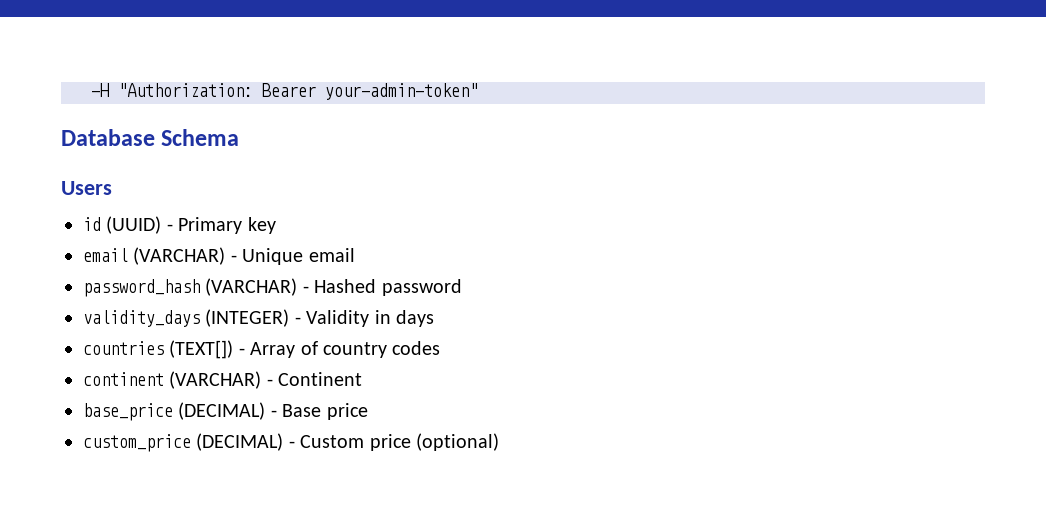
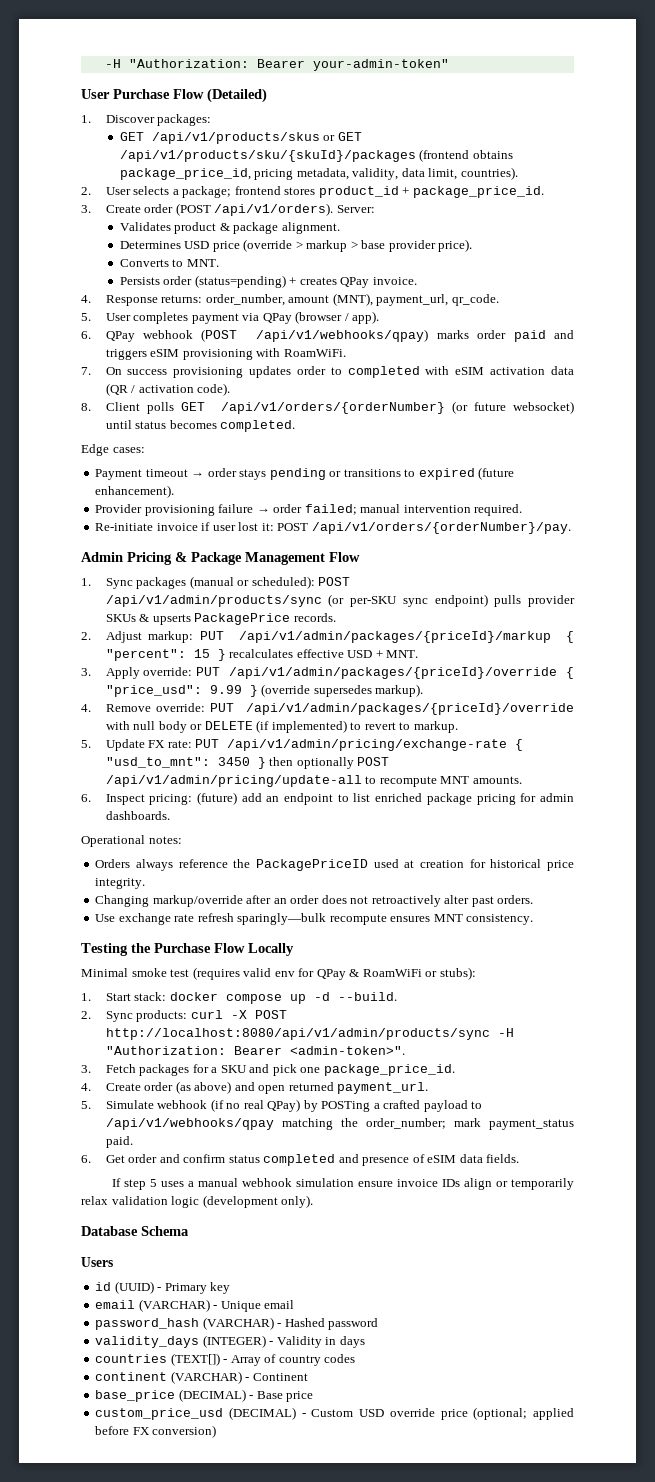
(478, 91) none -> [81,88,267,103] [81,114,212,126] [119,132,362,144] [119,149,513,162] [119,167,518,180] [81,186,544,198] [81,203,375,216] [119,222,340,234] [119,239,473,252] [119,259,219,267] [119,275,417,288] [81,293,499,306] [81,311,380,324] [81,329,574,342] [105,348,346,360] [81,366,574,378] [105,383,231,396] [81,401,574,414] [105,420,296,432] [81,444,145,456] [95,467,515,480] [95,485,175,498] [95,504,523,516] [95,522,571,534] [81,552,360,565] [81,576,351,589] [105,594,575,607] [105,613,336,625] [81,631,574,643] [105,649,419,661] [81,667,574,679] [105,684,424,697] [81,703,574,715] [105,720,458,733] [81,739,524,751] [105,757,390,769] [105,775,522,787] [81,792,574,805] [105,811,170,820] [81,835,182,847] [95,859,574,871] [95,878,146,889] [95,895,534,907] [95,913,534,925] [81,943,294,956] [81,967,476,980] [81,992,397,1004] [81,1010,287,1022] [105,1028,514,1040] [105,1046,405,1055] [81,1064,455,1076] [81,1081,429,1094] [81,1099,483,1112] [105,1118,574,1130] [105,1136,133,1148] [81,1154,520,1166] [112,1178,574,1190] [81,1195,314,1208] // User Purchase Flow (Detailed) // 1. Discover packages: // GET /api/v1/products/skus or GET /api/v1/products/sku/{skuId}/packages (frontend obtains package_price_id, pricing metadata, validity, data limit, countries). // 2. User selects a package; frontend stores product_id + package_price_id. // 3. Create order (POST /api/v1/orders). Server: // Validates product & package alignment. // Determines USD price (override > markup > base provider price). // Converts to MNT. // Persists order (status=pending) + creates QPay invoice. // 4. Response returns: order_number, amount (MNT), payment_url, qr_code. // 5. User completes payment via QPay (browser / app). // 6. QPay webhook (POST /api/v1/webhooks/qpay) marks order paid and triggers eSIM provisioning with RoamWiFi. // 7. On success provisioning updates order to completed with eSIM activation data (QR / activation code). // 8. Client polls GET /api/v1/orders/{orderNumber} (or future websocket) until status becomes completed. // Edge cases: // Payment timeout → order stays pending or transitions to expired (future enhancement). // Provider provisioning failure → order failed; manual intervention required. // Re-initiate invoice if user lost it: POST /api/v1/orders/{orderNumber}/pay. // Admin Pricing & Package Management Flow // 1. Sync packages (manual or scheduled): POST /api/v1/admin/products/sync (or per-SKU sync endpoint) pulls provider SKUs & upserts PackagePrice records. // 2. Adjust markup: PUT /api/v1/admin/packages/{priceId}/markup { "percent": 15 } recalculates effective USD + MNT. // 3. Apply override: PUT /api/v1/admin/packages/{priceId}/override { "price_usd": 9.99 } (override supersedes markup). // 4. Remove override: PUT /api/v1/admin/packages/{priceId}/override with null body or DELETE (if implemented) to revert to markup. // 5. Update FX rate: PUT /api/v1/admin/pricing/exchange-rate { "usd_to_mnt": 3450 } then optionally POST /api/v1/admin/pricing/update-all to recompute MNT amounts. // 6. Inspect pricing: (future) add an endpoint to list enriched package pricing for admin dashboards. // Operational notes: // Orders always reference the PackagePriceID used at creation for historical price integrity. // Changing markup/override after an order does not retroactively alter past orders. // Use exchange rate refresh sparingly—bulk recompute ensures MNT consistency. // Testing the Purchase Flow Locally // Minimal smoke test (requires valid env for QPay & RoamWiFi or stubs): // 1. Start stack: docker compose up -d --build. // 2. Sync products: curl -X POST http://localhost:8080/api/v1/admin/products/sync -H "Authorization: Bearer <admin-token>". // 3. Fetch packages for a SKU and pick one package_price_id. // 4. Create order (as above) and open returned payment_url. // 5. Simulate webhook (if no real QPay) by POSTing a crafted payload to /api/v1/webhooks/qpay matching the order_number; mark payment_status paid. // 6. Get order and confirm status completed and presence of eSIM data fields. // If step 5 uses a manual webhook simulation ensure invoice IDs align or temporarily relax validation logic (development only).
[83,434,191,452] custom_price -> [95,1408,224,1420] custom_price_usd
[369,433,499,451] price (optional) -> [359,1407,574,1420] [95,1425,217,1438] USD override price (optional; applied before FX conversion)

